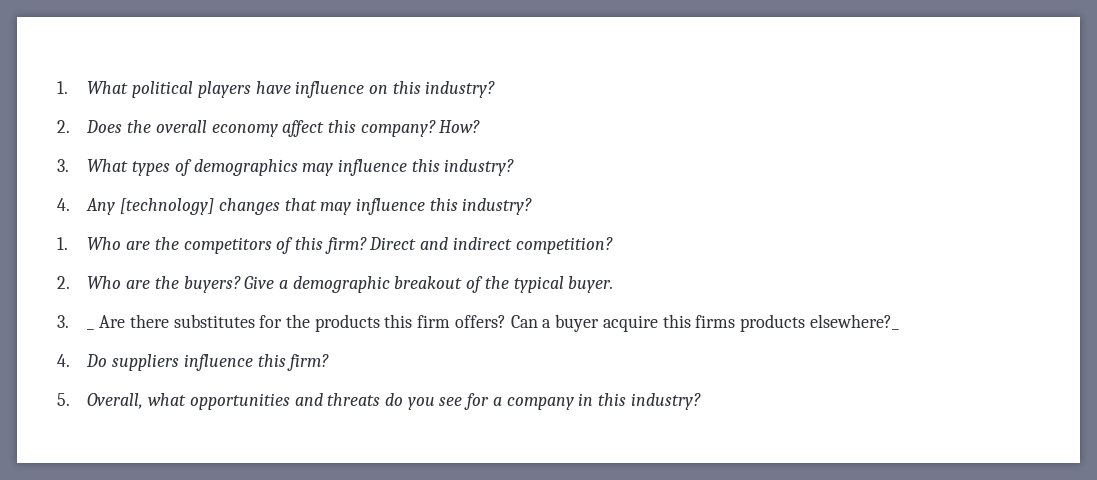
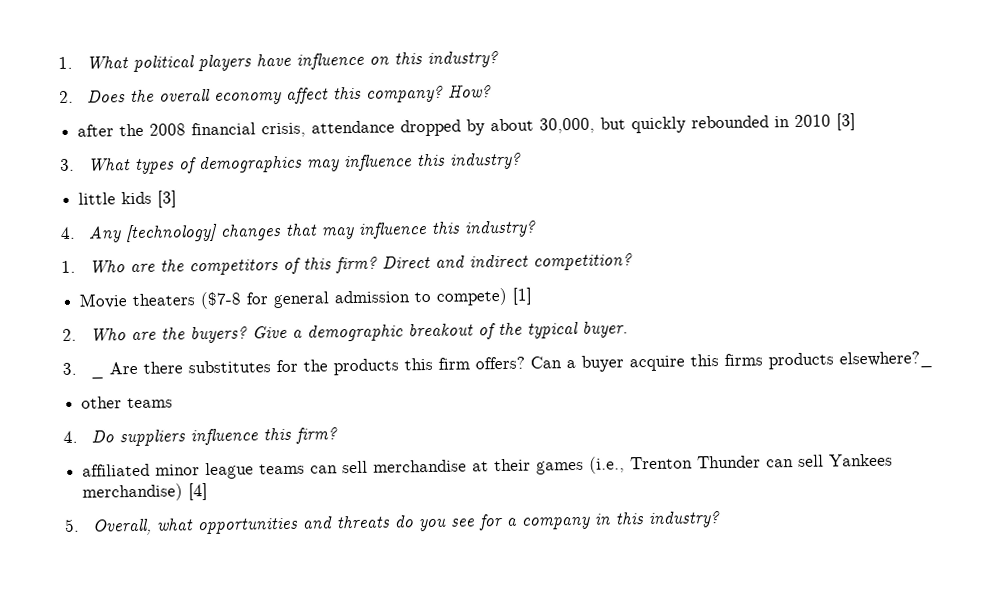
(481, 126) none -> [77,113,857,138] // after the 2008 financial crisis, attendance dropped by about 30,000, but quickly rebounded in 2010 [3]
(515, 167) none -> [78,190,178,208] // little kids [3]
(613, 245) none -> [79,287,534,310] // Movie theaters ($7-8 for general admission to compete) [1]
(899, 322) none -> [81,396,174,409] // other teams
(330, 362) none -> [82,453,894,480] [82,483,209,502] // affiliated minor league teams can sell merchandise at their games (i.e., Trenton Thunder can sell Yankees merchandise) [4]

